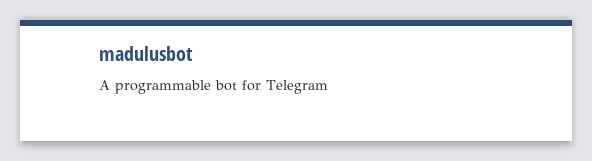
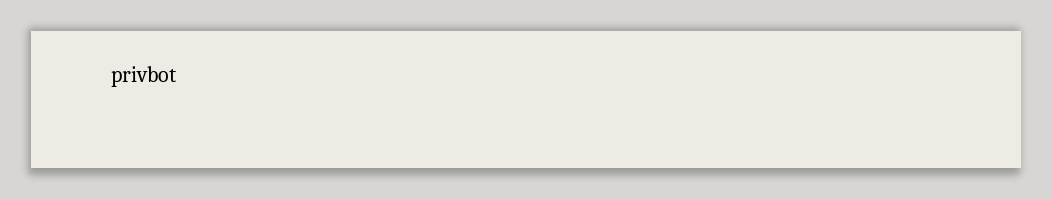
[99,46,193,61] [99,80,328,94] madulusbot // A programmable bot for Telegram -> [111,66,177,87] privbot

